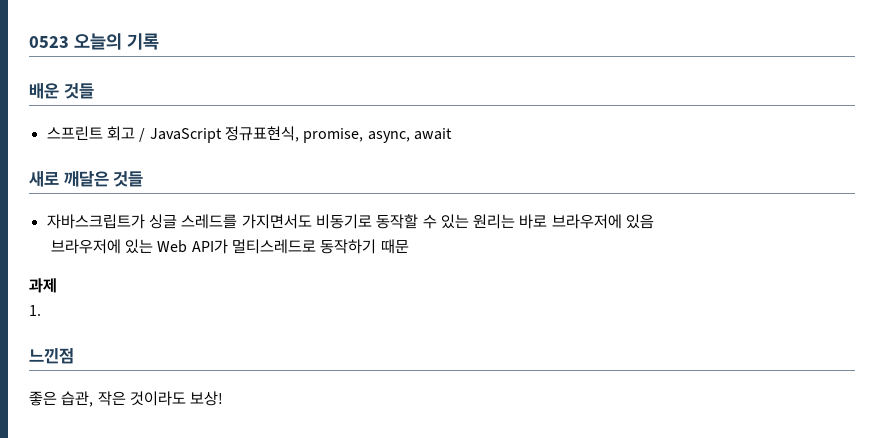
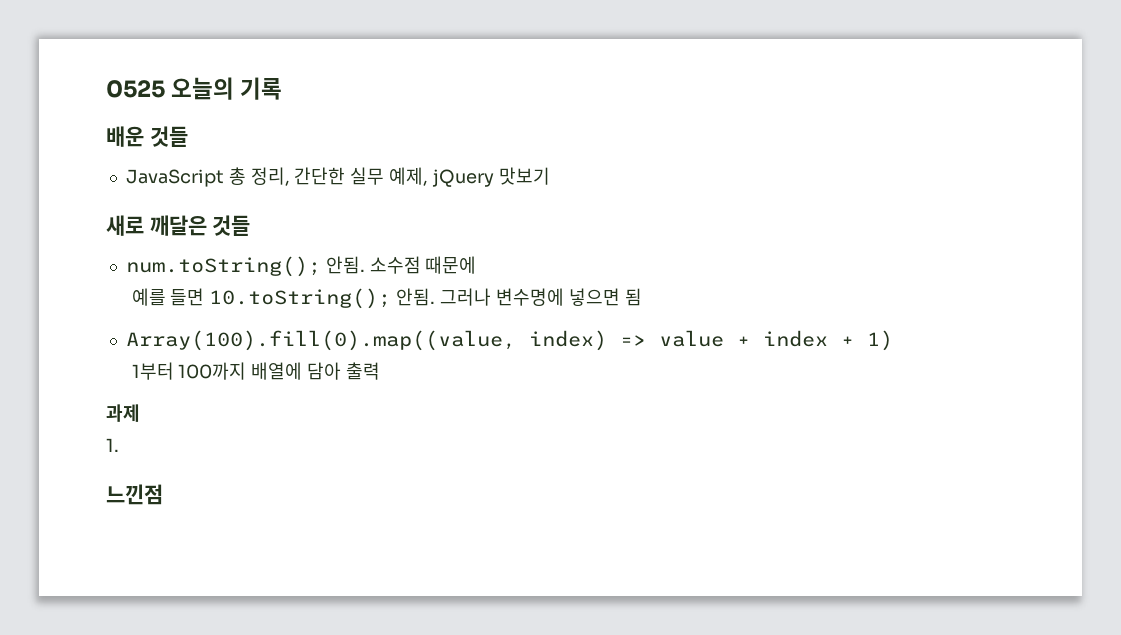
[29,36,69,48] 0523 -> [106,80,165,98] 0525
[46,126,452,143] [29,171,144,187] [46,214,655,229] [50,239,409,254] [29,278,57,293] [29,305,41,316] [29,348,74,364] [29,391,224,407] 스프린트 회고 / JavaScript 정규표현식, promise, async, await // 새로 깨달은 것들 // 자바스크립트가 싱글 스레드를 가지면서도 비동기로 동작할 수 있는 원리는 바로 브라우저에 있음 // 브라우저에 있는 Web API가 멀티스레드로 동작하기 때문 // 과제 // 1. // 느낀점 // 좋은 습관, 작은 것이라도 보상! -> [125,167,550,187] [106,215,251,236] [125,256,477,277] [131,288,642,309] [125,330,893,351] [131,362,380,380] [106,404,140,422] [106,438,119,452] [106,484,163,505] JavaScript 총 정리, 간단한 실무 예제, jQuery 맛보기 // 새로 깨달은 것들 // num.toString(); 안됨. 소수점 때문에 // 예를 들면 10.toString(); 안됨. 그러나 변수명에 넣으면 됨 // Array(100).fill(0).map((value, index) => value + index + 1) // 1부터 100까지 배열에 담아 출력 // 과제 // 1. // 느낀점

